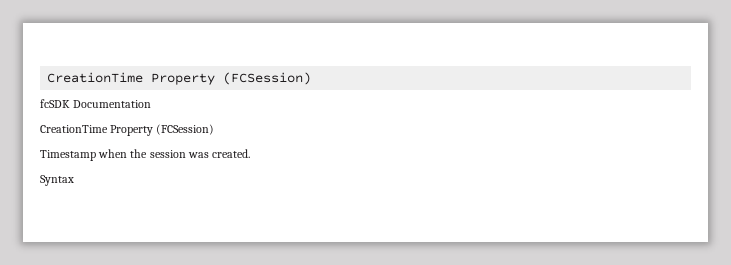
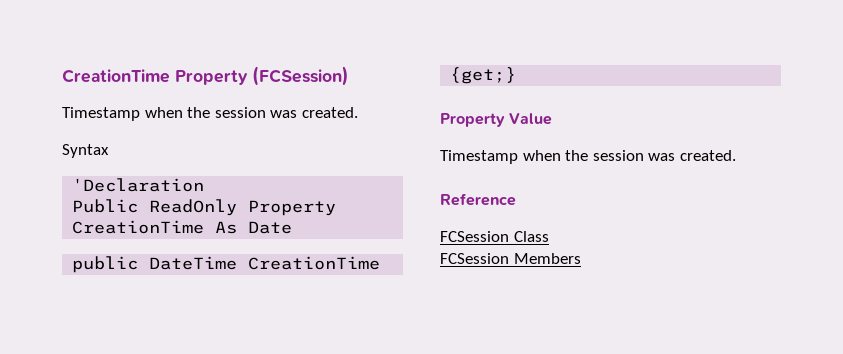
[47,72,312,85] [40,99,152,108] [40,124,215,136] CreationTime Property (FCSession) // fcSDK Documentation // CreationTime Property (FCSession) -> [62,66,349,86] CreationTime Property (FCSession)
(74, 180) none -> [72,178,205,192] [72,199,337,216] [72,220,293,234] [72,256,381,273] [450,67,517,84] [440,113,553,127] [440,150,736,164] [440,193,516,206] [440,231,549,242] [440,253,581,264] // 'Declaration // Public ReadOnly Property CreationTime As Date // public DateTime CreationTime {get;} // Property Value // Timestamp when the session was created. // Reference // FCSession Class // FCSession Members

